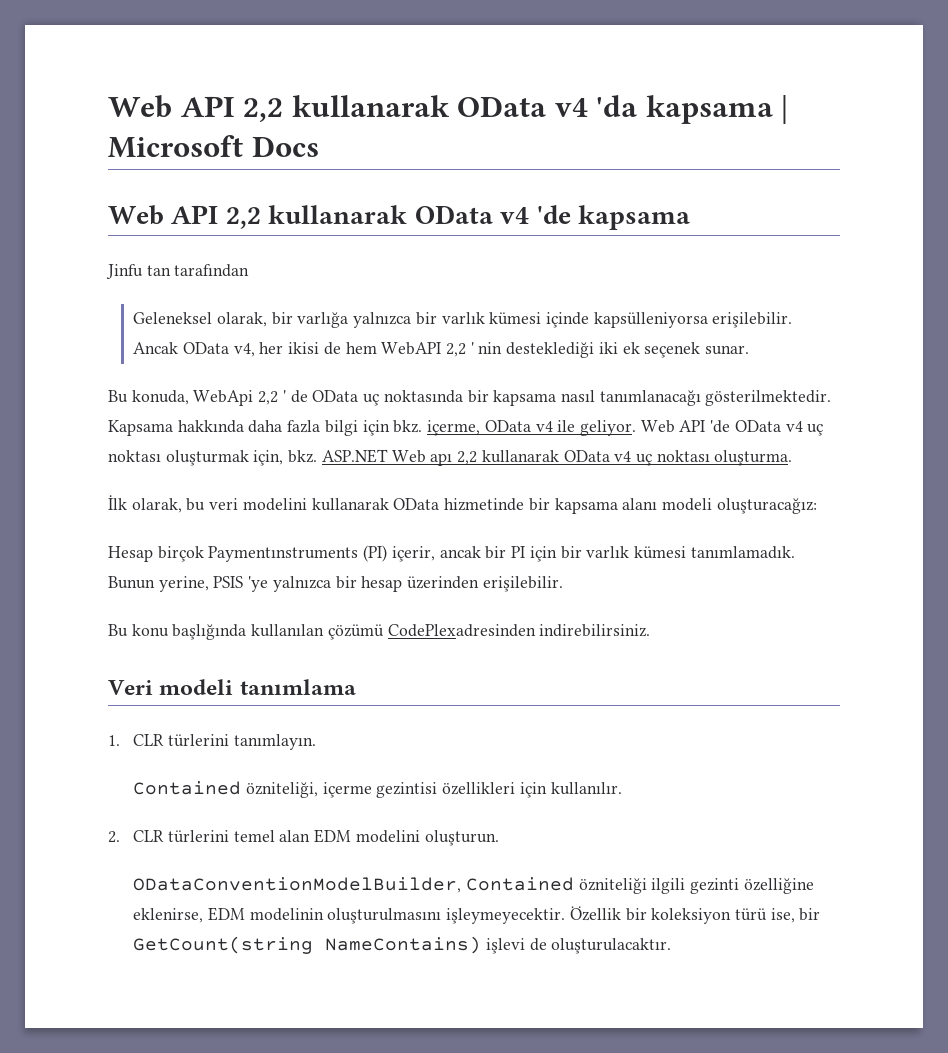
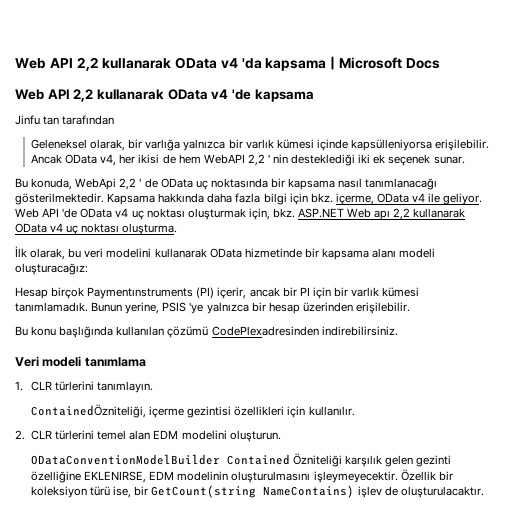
[133,781,318,798] Contained özniteliği, -> [31,404,147,418] ContainedÖzniteliği,
[133,877,686,894] ODataConventionModelBuilder, Contained özniteliği ilgili -> [31,453,414,467] ODataConventionModelBuilder Contained Özniteliği karşılık gelen
[133,908,204,923] eklenirse, -> [84,471,147,483] EKLENIRSE,
[485,938,525,954] işlevi -> [357,486,382,498] işlev

